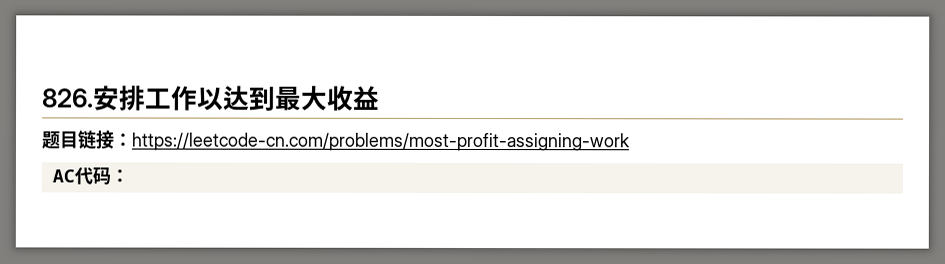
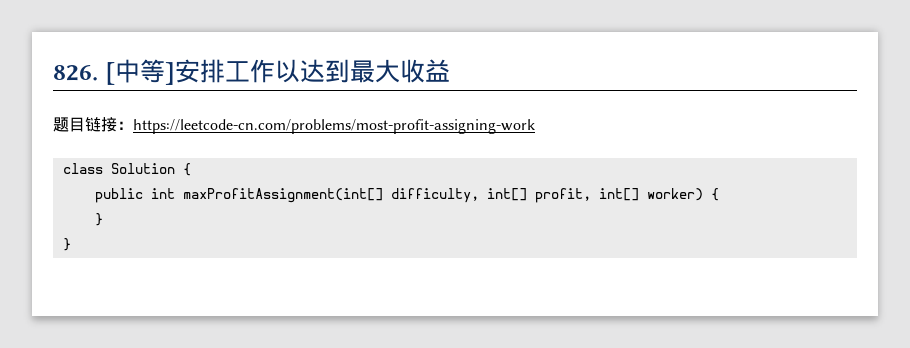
(94, 98) none -> [104,59,175,85] [中等]
[51,166,129,185] AC代码： -> [62,163,191,176] [94,188,719,203] [94,213,103,226] [62,238,71,251] class Solution { // public int maxProfitAssignment(int[] difficulty, int[] profit, int[] worker) { // } // }

